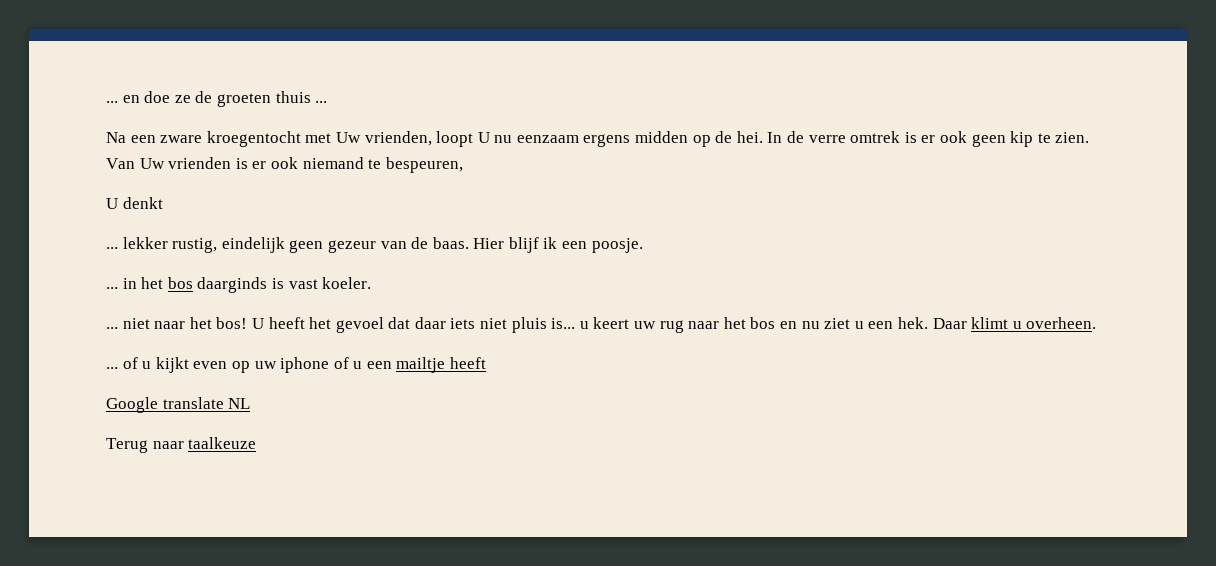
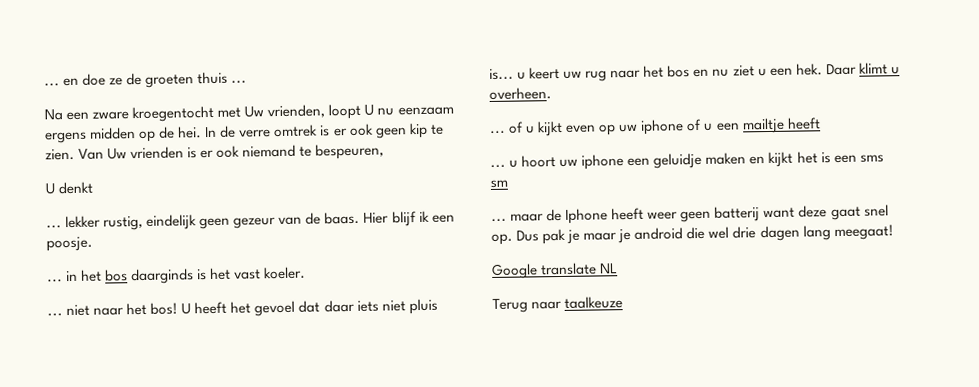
(284, 283) none -> [210,267,232,281] het
(487, 363) none -> [490,151,884,170] [490,179,508,188] [491,204,889,224] [491,224,894,245] // ... u hoort uw iphone een geluidje maken en kijkt het is een sms sm // ... maar de Iphone heeft weer geen batterij want deze gaat snel op. Dus pak je maar je android die wel drie dagen lang meegaat!

